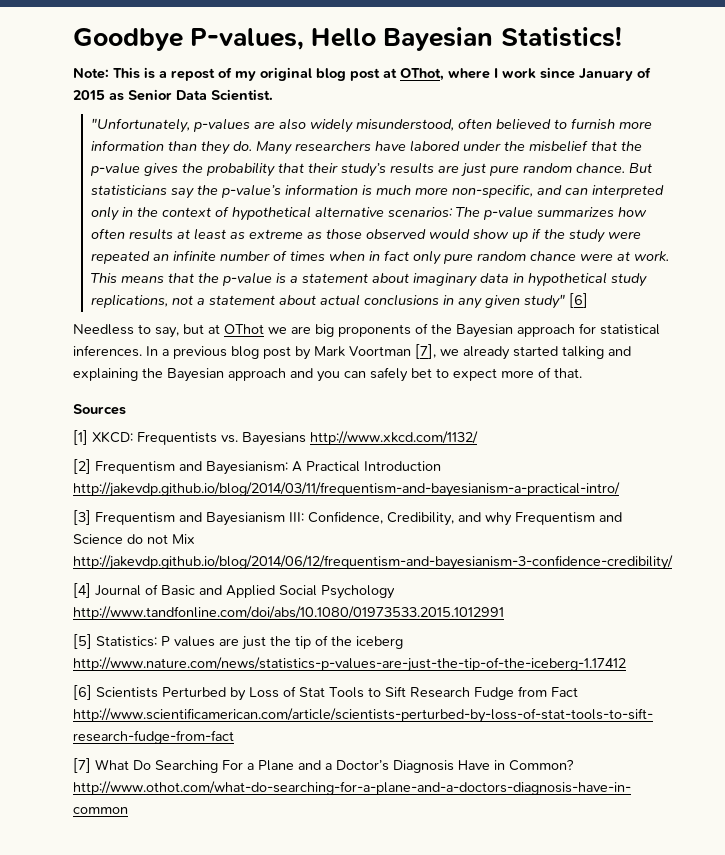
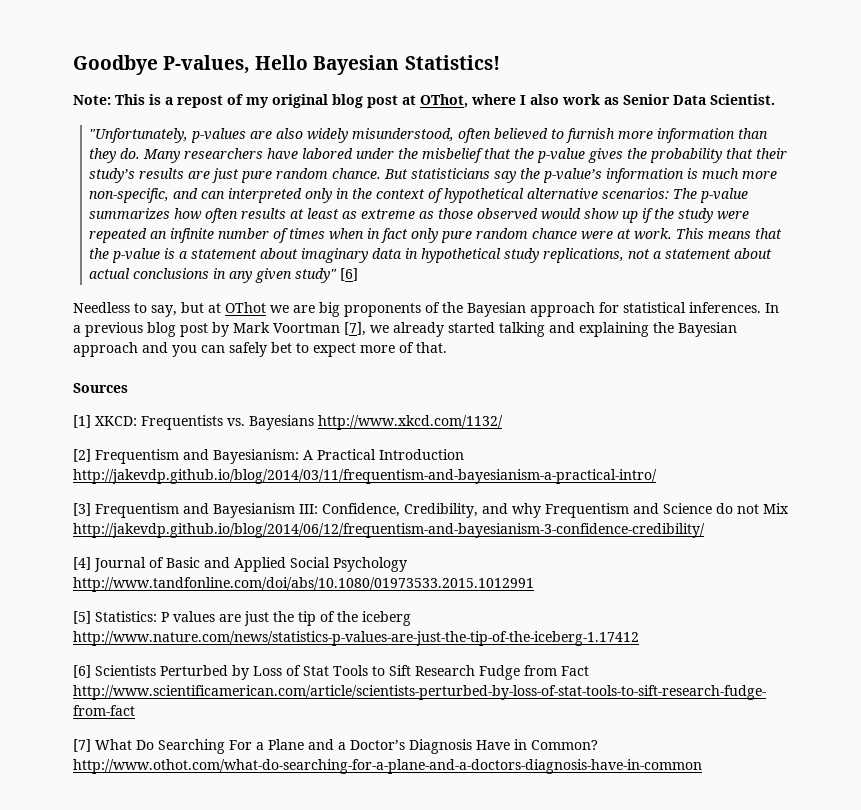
[502,67,651,81] [73,90,105,100] work since January of 2015 -> [530,94,600,105] also work

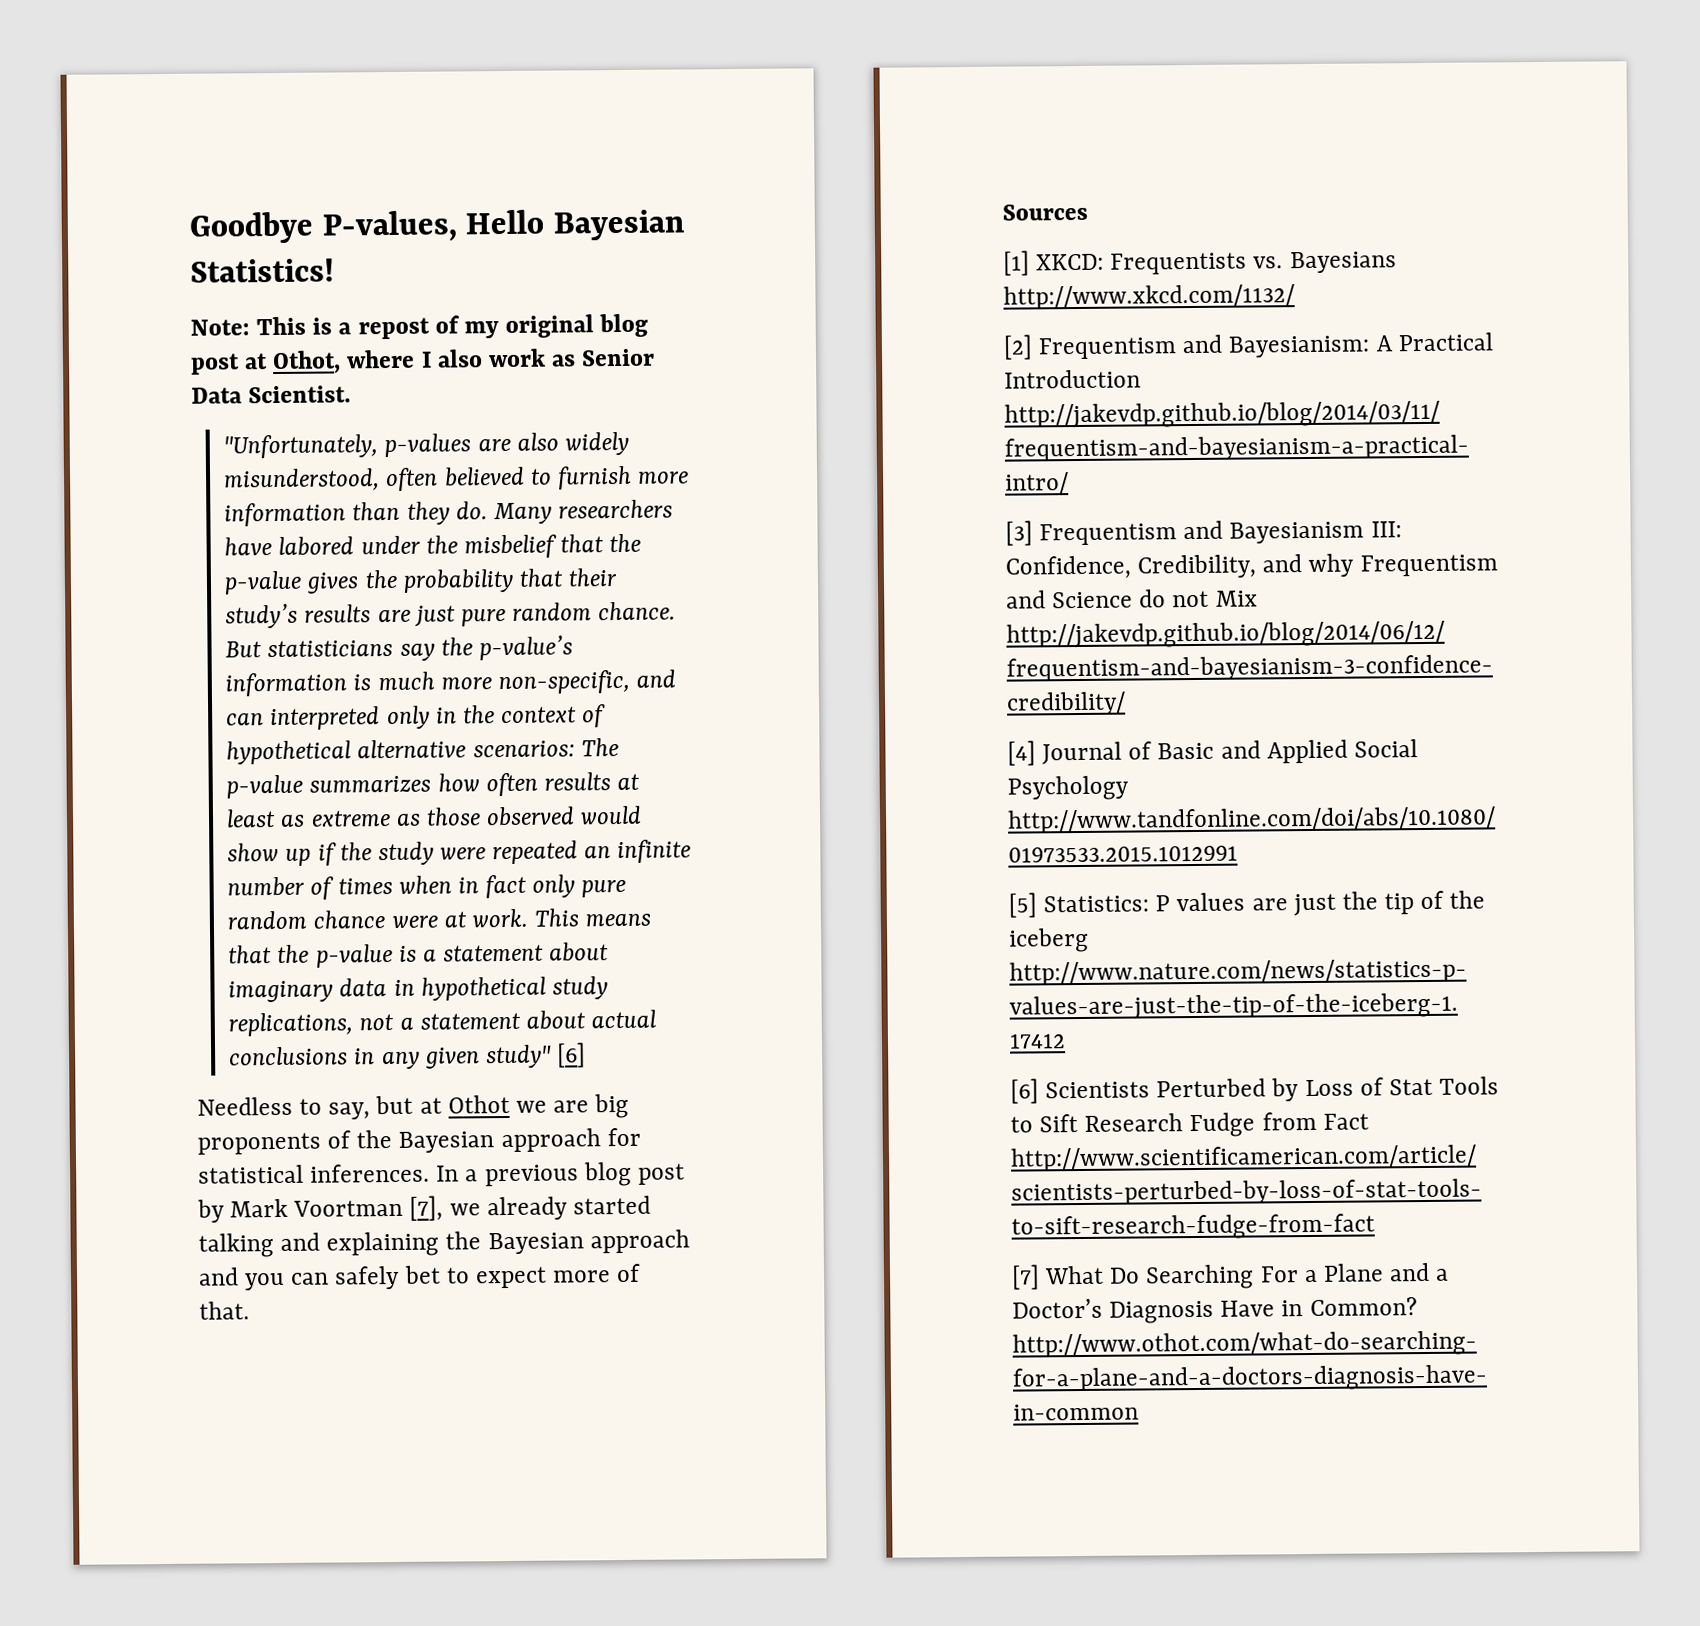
[420,94,468,108] OThot, -> [272,350,342,375] Othot,
[225,302,266,313] OThot -> [447,1094,510,1114] Othot

